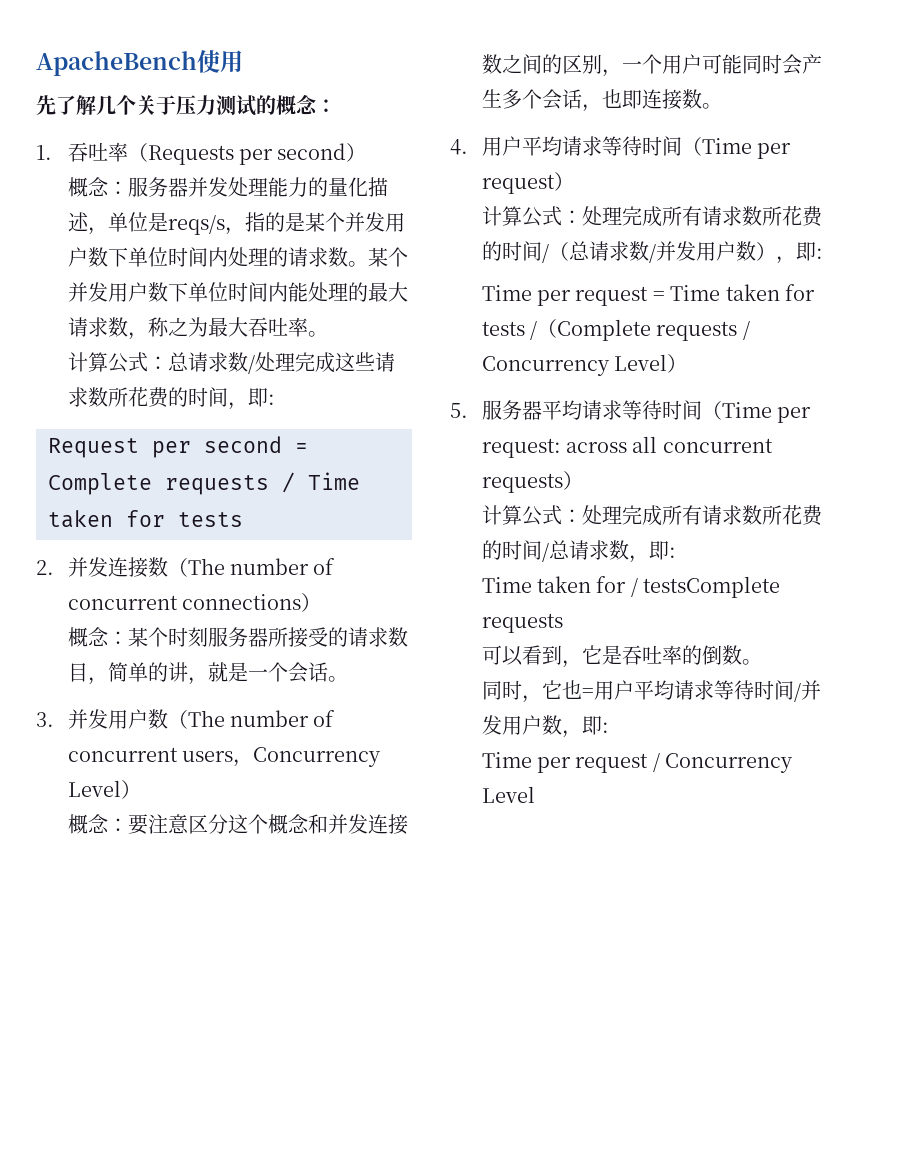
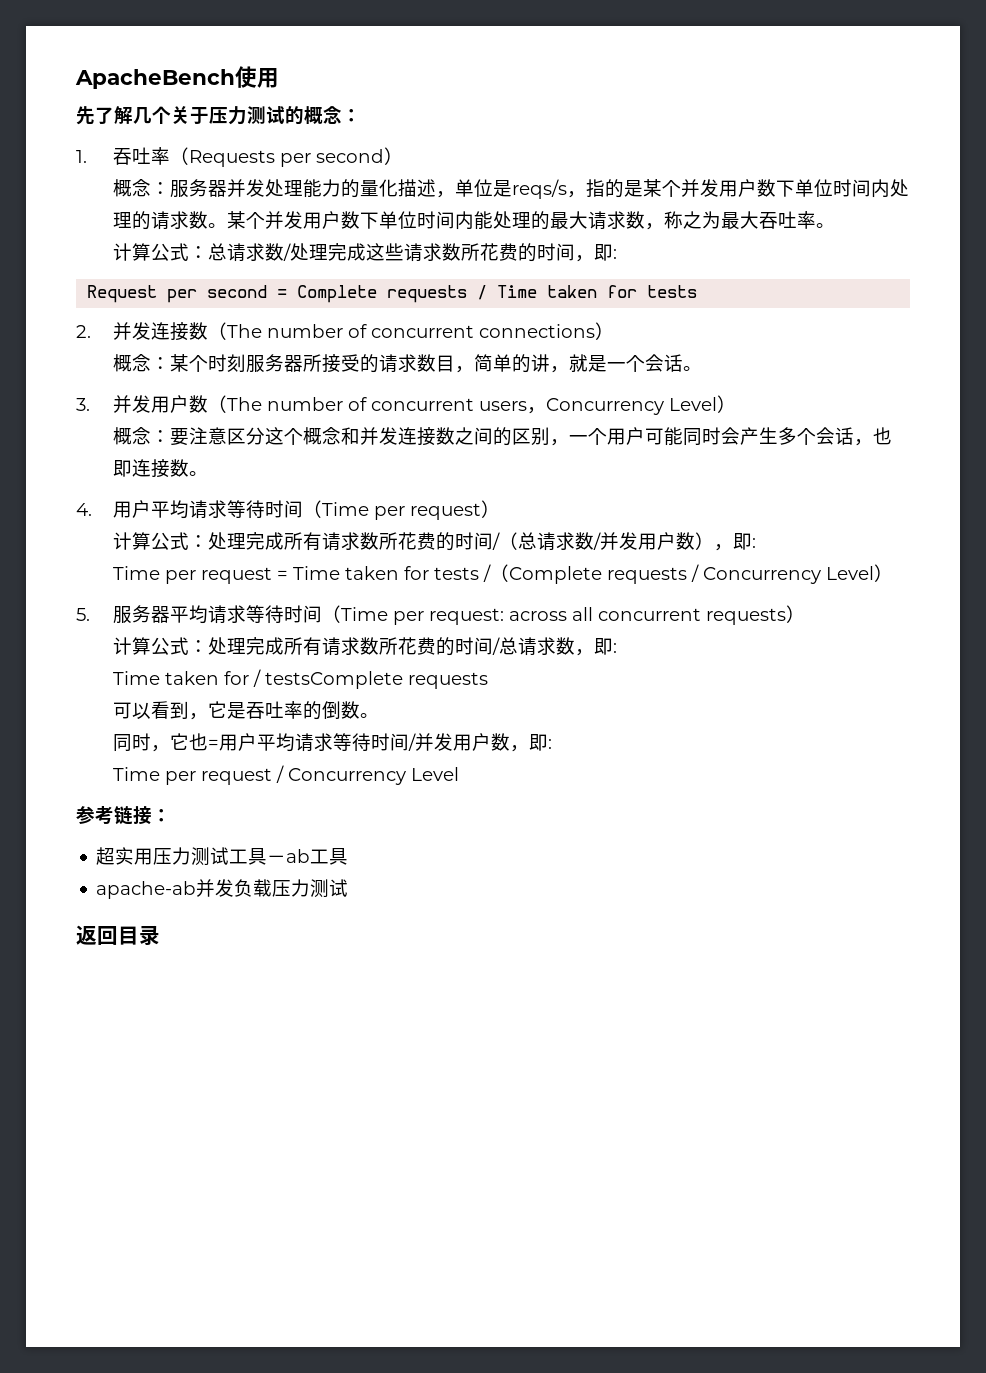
(535, 794) none -> [76,806,171,825] [96,847,349,866] [96,879,349,899] [76,925,160,946] // 参考链接： // 超实用压力测试工具－ab工具 // apache-ab并发负载压力测试 // 返回目录

